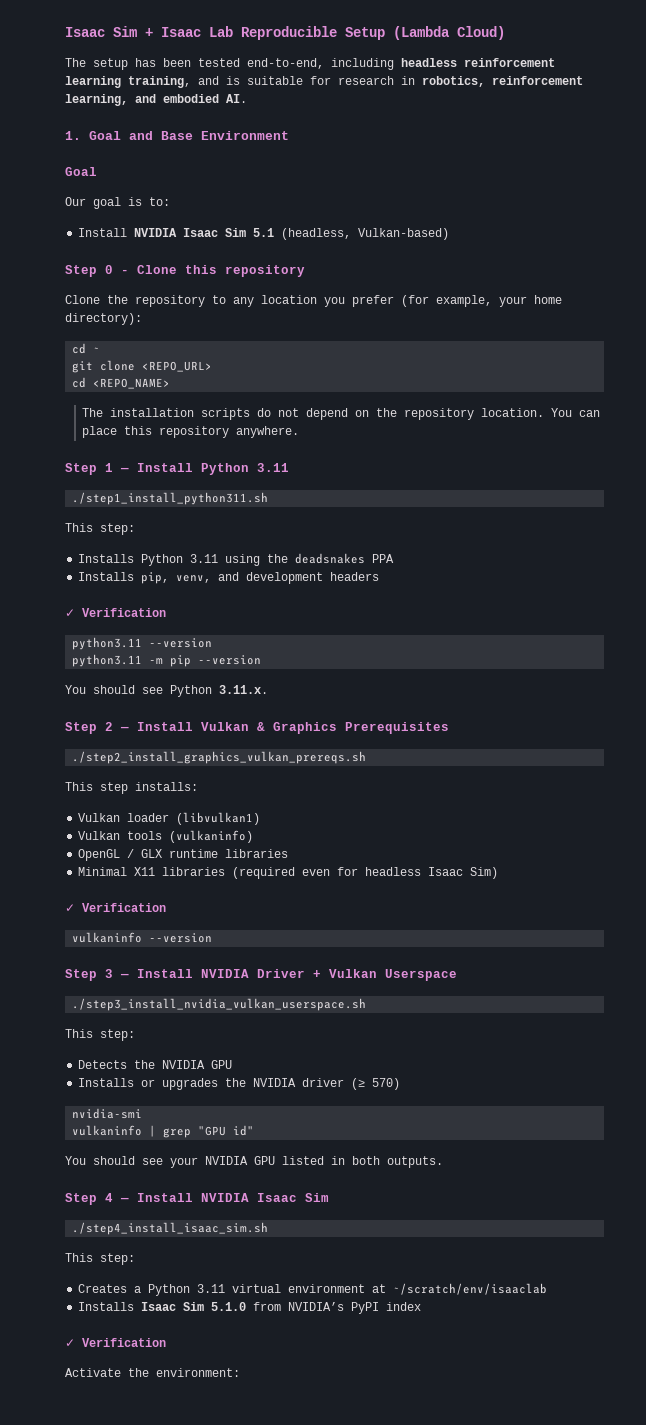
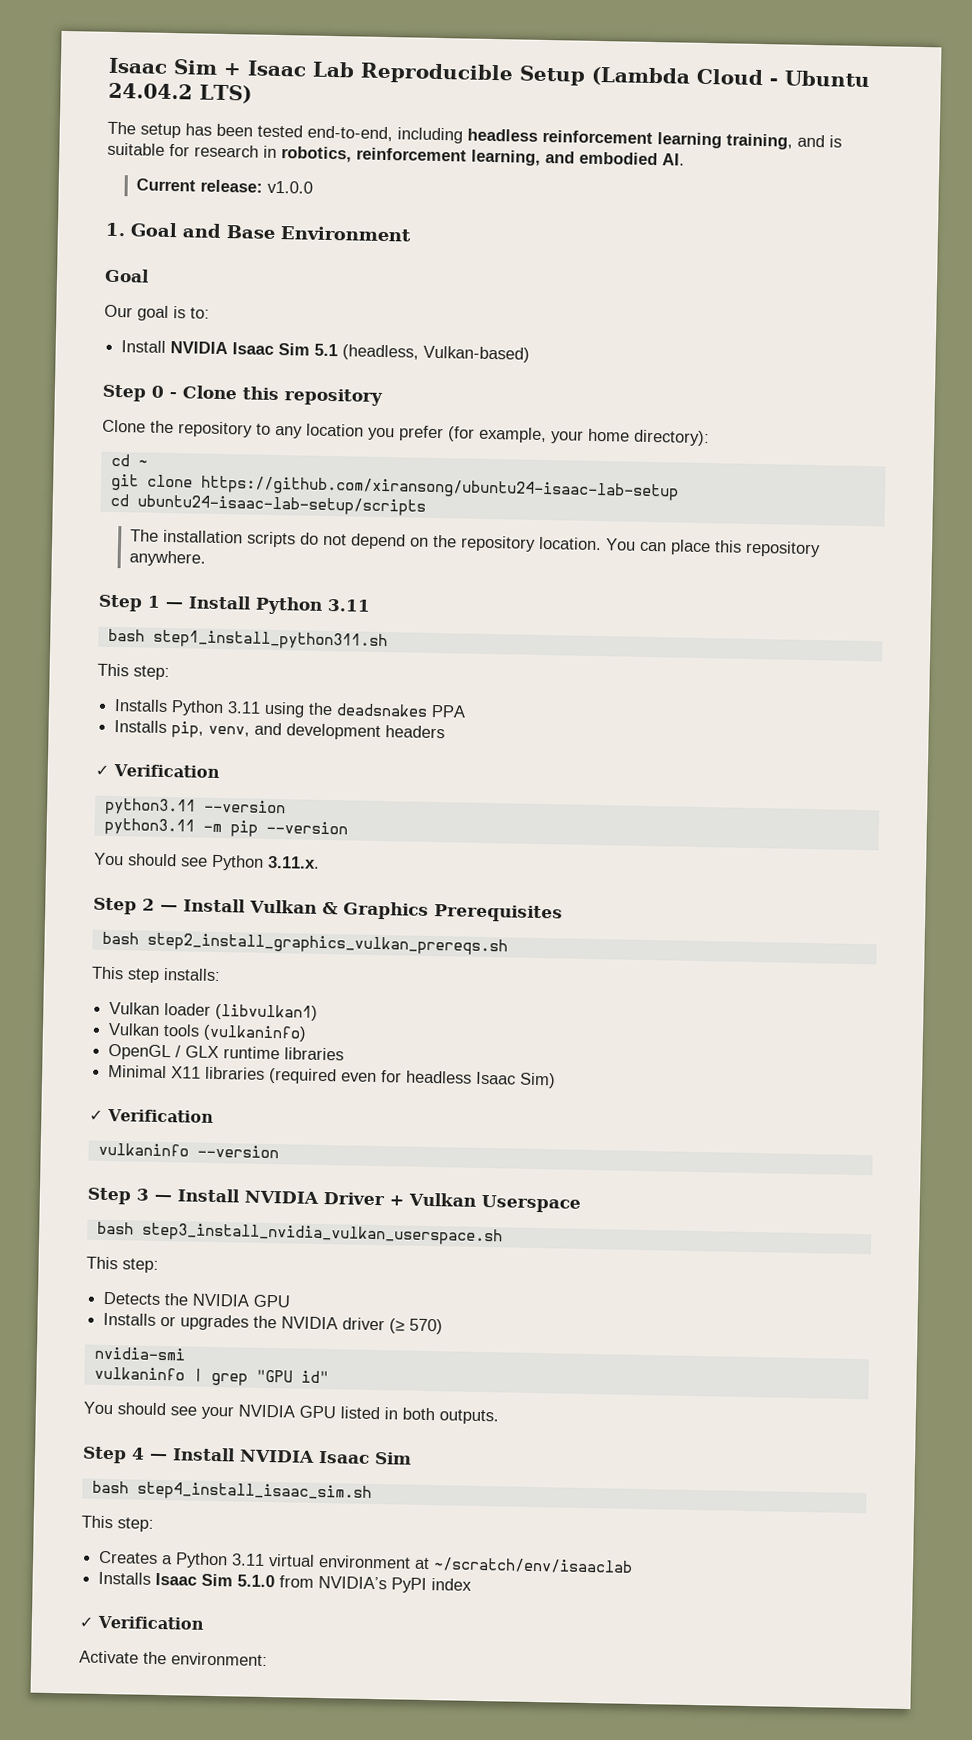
[457,26,505,40] Cloud) -> [696,68,870,88] [108,82,252,104] Cloud - Ubuntu 24.04.2 LTS)
(247, 98) none -> [135,178,313,194] // Current release: v1.0.0
[142,361,213,372] [72,377,171,389] <REPO_URL> // cd <REPO_NAME> -> [200,475,679,501] [109,493,426,516] https://github.com/xiransong/ubuntu24-isaac-lab-setup // cd ubuntu24-isaac-lab-setup/scripts
[72,492,269,505] ./step1_install_python311.sh -> [107,628,388,651] bash step1_install_python311.sh
[72,751,367,764] ./step2_install_graphics_vulkan_prereqs.sh -> [101,931,508,956] bash step2_install_graphics_vulkan_prereqs.sh
[72,998,367,1011] ./step3_install_nvidia_vulkan_userspace.sh -> [96,1221,503,1246] bash step3_install_nvidia_vulkan_userspace.sh
[72,1222,269,1235] ./step4_install_isaac_sim.sh -> [91,1480,372,1502] bash step4_install_isaac_sim.sh

